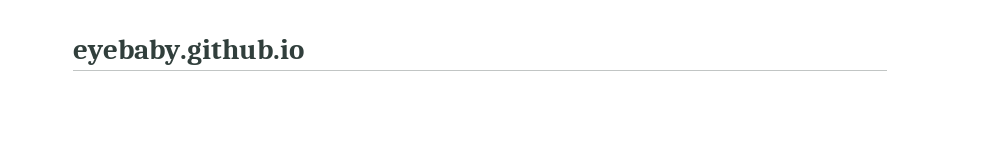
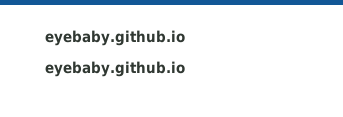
[73,38,304,65] eyebaby.github.io -> [45,30,185,46] [45,61,185,77] eyebaby.github.io // eyebaby.github.io

